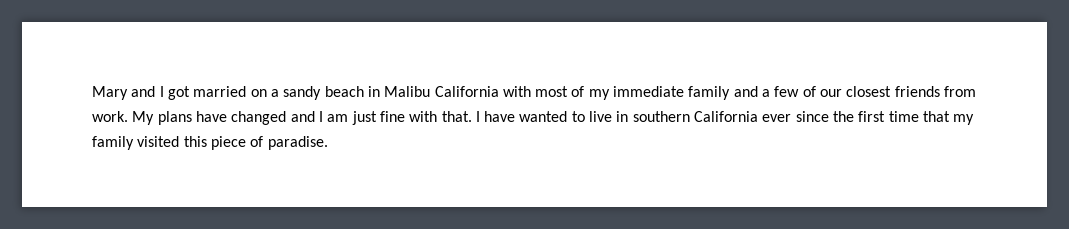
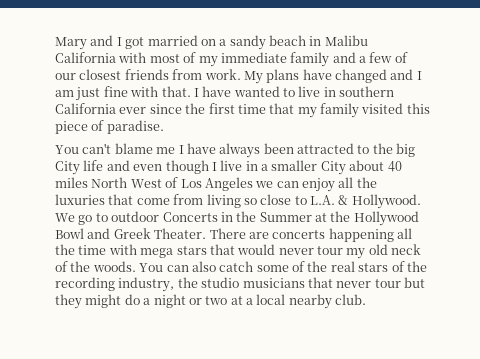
(328, 143) none -> [55,143,416,158] [55,160,402,175] [55,177,377,192] [55,194,421,209] [55,211,419,226] [55,228,412,242] [55,244,422,259] [55,261,427,272] [55,277,425,292] [55,294,367,309] // You can't blame me I have always been attracted to the big City life and even though I live in a smaller City about 40 miles North West of Los Angeles we can enjoy all the luxuries that come from living so close to L.A. & Hollywood. We go to outdoor Concerts in the Summer at the Hollywood Bowl and Greek Theater. There are concerts happening all the time with mega stars that would never tour my old neck of the woods. You can also catch some of the real stars of the recording industry, the studio musicians that never tour but they might do a night or two at a local nearby club.

